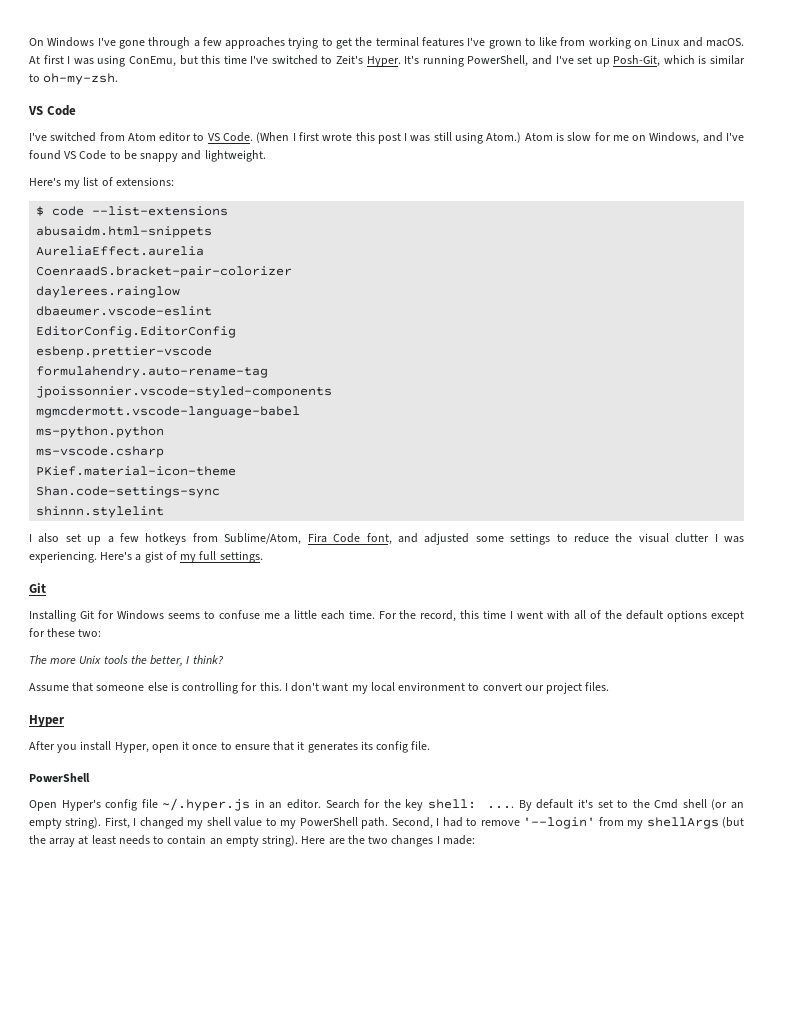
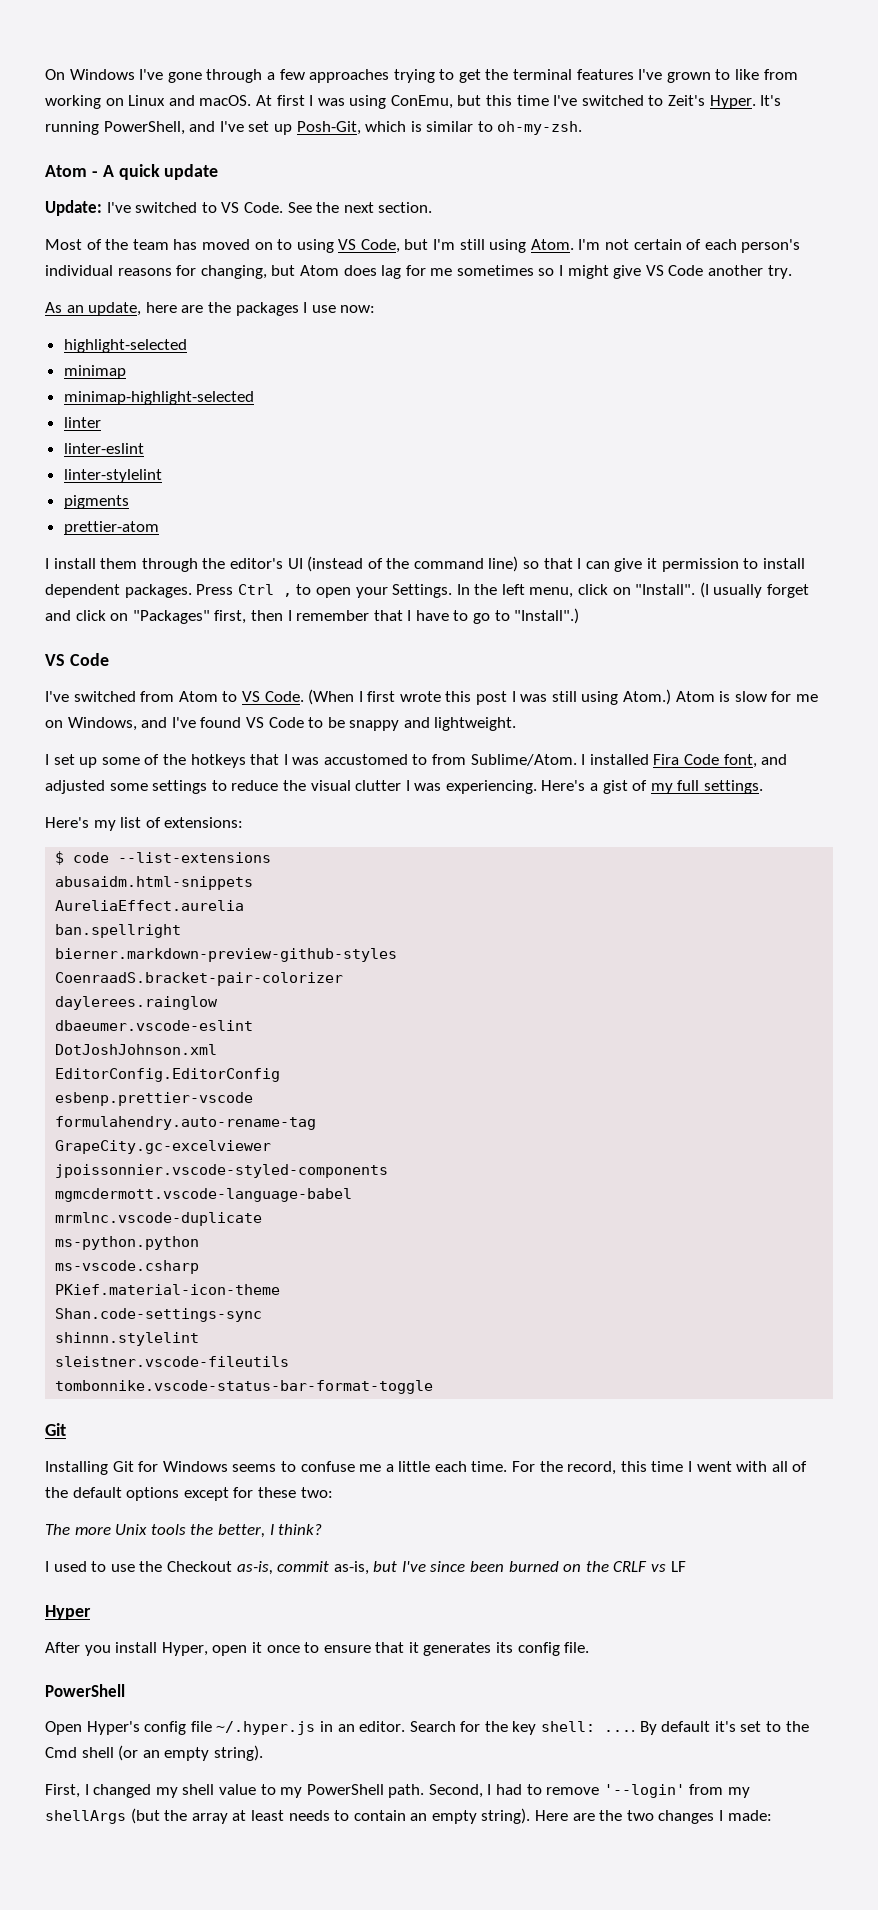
(119, 79) none -> [45,164,219,180] [45,200,433,216] [45,239,801,253] [45,265,792,279] [45,302,376,316] [63,339,187,353] [63,365,126,379] [63,391,254,405] [63,417,101,428] [63,443,144,454] [63,469,162,483] [63,495,129,509] [63,521,159,535] [45,556,805,572] [45,582,810,598] [45,608,580,624] // Atom - A quick update // Update: I've switched to VS Code. See the next section. // Most of the team has moved on to using VS Code, but I'm still using Atom. I'm not certain of each person's individual reasons for changing, but Atom does lag for me sometimes so I might give VS Code another try. // As an update, here are the packages I use now: // highlight-selected // minimap // minimap-highlight-selected // linter // linter-eslint // linter-stylelint // pigments // prettier-atom // I install them through the editor's UI (instead of the command line) so that I can give it permission to install dependent packages. Press Ctrl , to open your Settings. In the left menu, click on "Install". (I usually forget and click on "Packages" first, then I remember that I have to go to "Install".)
[159,132,192,142] editor -> (218, 696) none
[29,177,174,189] [36,206,229,216] [36,226,213,238] [36,246,205,256] [36,266,293,278] [36,286,181,298] [36,306,213,316] [36,326,237,338] [36,346,213,358] [36,366,269,378] [36,386,333,398] [36,406,301,418] [36,426,165,438] [36,446,165,458] [36,466,237,476] [36,486,221,498] [36,506,165,518] [29,533,302,545] // Here's my list of extensions: // $ code --list-extensions // abusaidm.html-snippets // AureliaEffect.aurelia // CoenraadS.bracket-pair-colorizer // daylerees.rainglow // dbaeumer.vscode-eslint // EditorConfig.EditorConfig // esbenp.prettier-vscode // formulahendry.auto-rename-tag // jpoissonnier.vscode-styled-components // mgmcdermott.vscode-language-babel // ms-python.python // ms-vscode.csharp // PKief.material-icon-theme // Shan.code-settings-sync // shinnn.stylelint // I also set up a few hotkeys from Sublime/Atom, -> [45,754,649,768] // I set up some of the hotkeys that I was accustomed to from Sublime/Atom. I installed
(263, 557) none -> [45,817,244,831] [55,851,272,865] [55,876,254,890] [55,900,245,911] [55,924,182,938] [55,948,398,962] [55,972,344,986] [55,996,219,1010] [55,1020,254,1031] [55,1044,218,1055] [55,1068,281,1082] [55,1092,254,1106] [55,1116,317,1130] [55,1140,272,1154] [55,1164,389,1178] [55,1188,353,1202] [55,1212,263,1226] [55,1236,200,1250] [55,1260,200,1274] [55,1284,281,1295] [55,1308,263,1322] [55,1332,200,1346] [55,1356,290,1367] [55,1380,434,1394] // Here's my list of extensions: // $ code --list-extensions // abusaidm.html-snippets // AureliaEffect.aurelia // ban.spellright // bierner.markdown-preview-github-styles // CoenraadS.bracket-pair-colorizer // daylerees.rainglow // dbaeumer.vscode-eslint // DotJoshJohnson.xml // EditorConfig.EditorConfig // esbenp.prettier-vscode // formulahendry.auto-rename-tag // GrapeCity.gc-excelviewer // jpoissonnier.vscode-styled-components // mgmcdermott.vscode-language-babel // mrmlnc.vscode-duplicate // ms-python.python // ms-vscode.csharp // PKief.material-icon-theme // Shan.code-settings-sync // shinnn.stylelint // sleistner.vscode-fileutils // tombonnike.vscode-status-bar-format-toggle
[29,682,610,694] Assume that someone else is controlling for this. I don't want my local environment to convert our project files. -> [45,1561,686,1575] I used to use the Checkout as-is, commit as-is, but I've since been burned on the CRLF vs LF
(102, 823) none -> (263, 1753) //

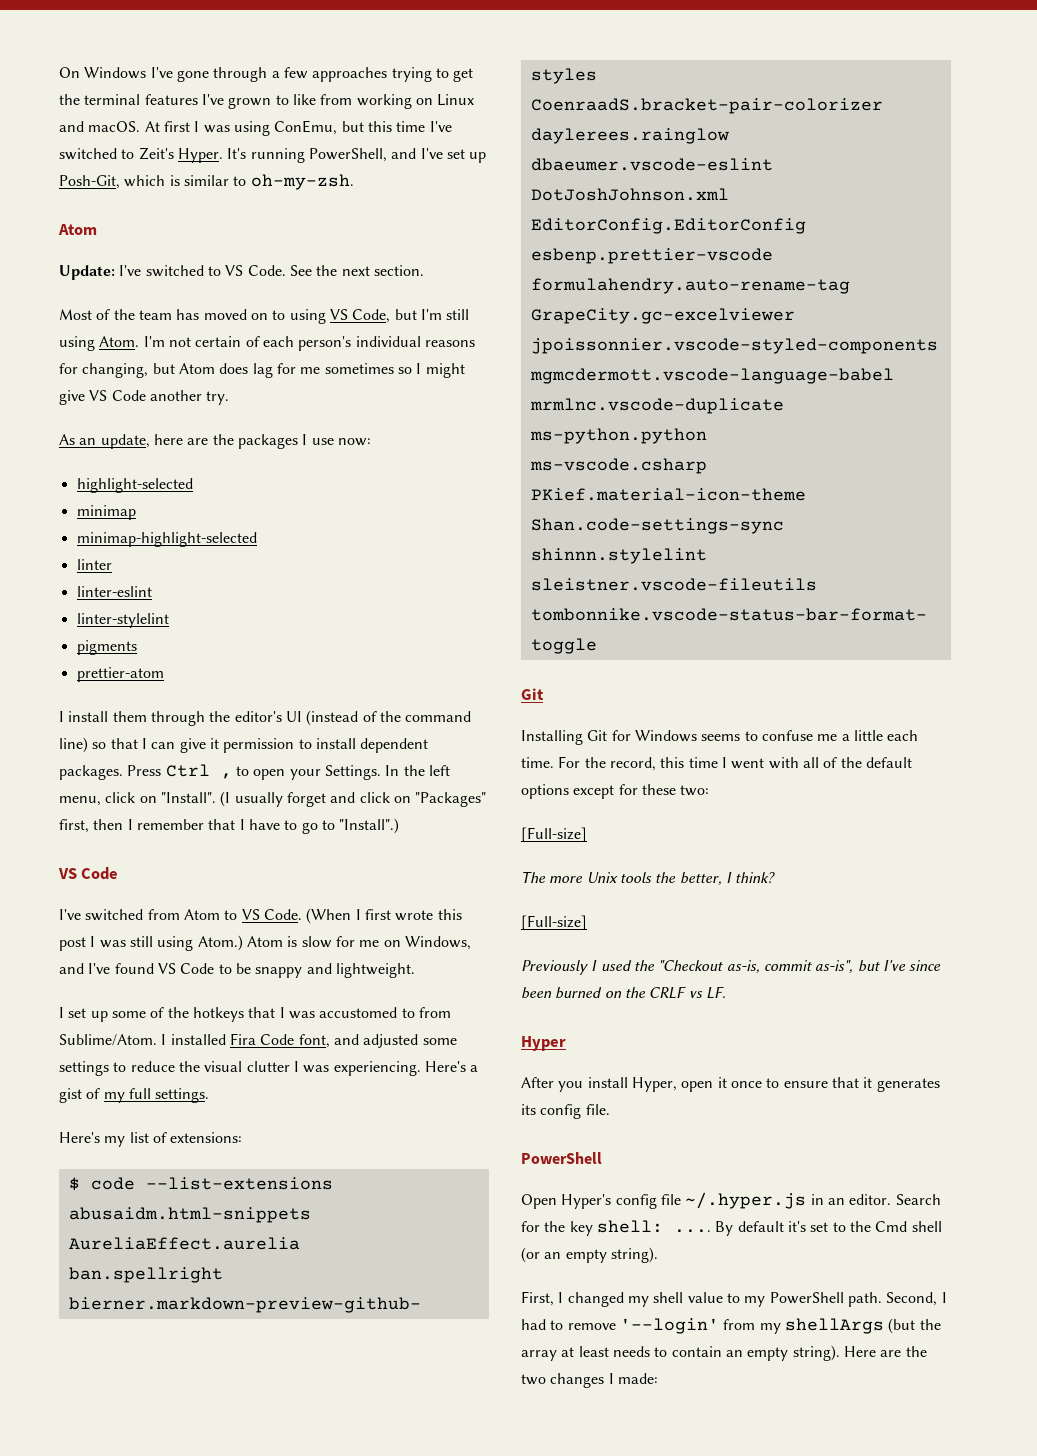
[91,164,219,180] - A quick update -> (97, 229) none
(333, 1492) none -> [521,827,587,842] // [Full-size]
[45,1561,232,1572] I used to use the Checkout -> [521,915,587,930] [521,960,724,975] [Full-size] // Previously I used the "Checkout
[333,1561,369,1575] as-is, -> [815,960,854,973] as-is",
[670,1561,686,1572] LF -> [705,986,726,999] LF.

